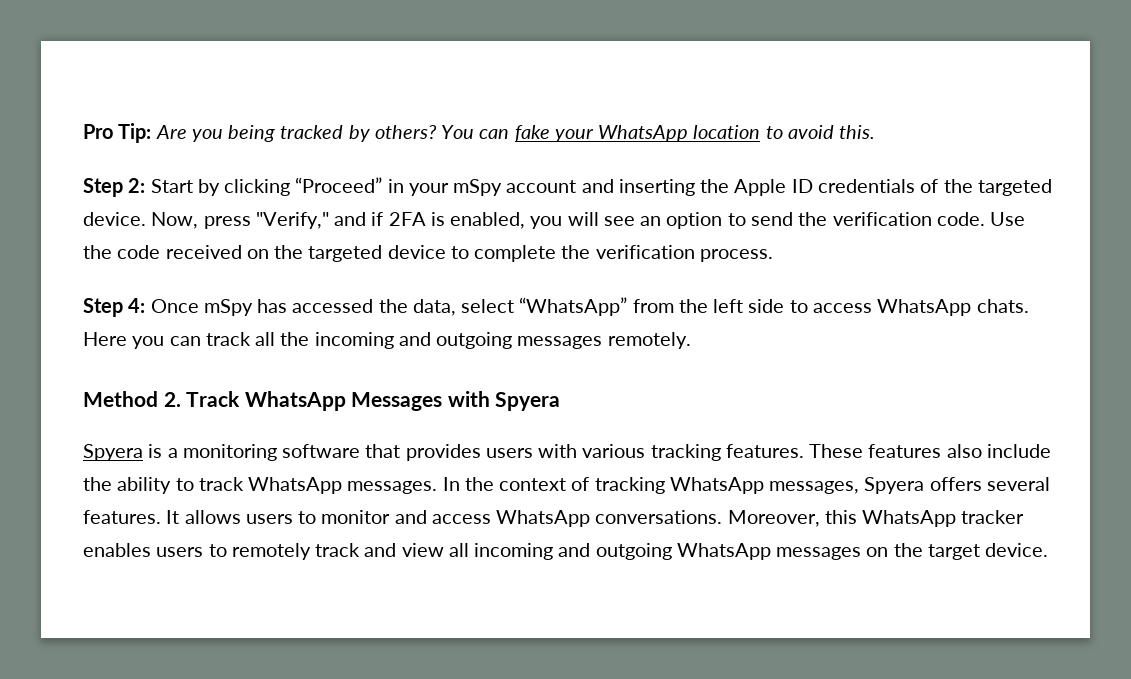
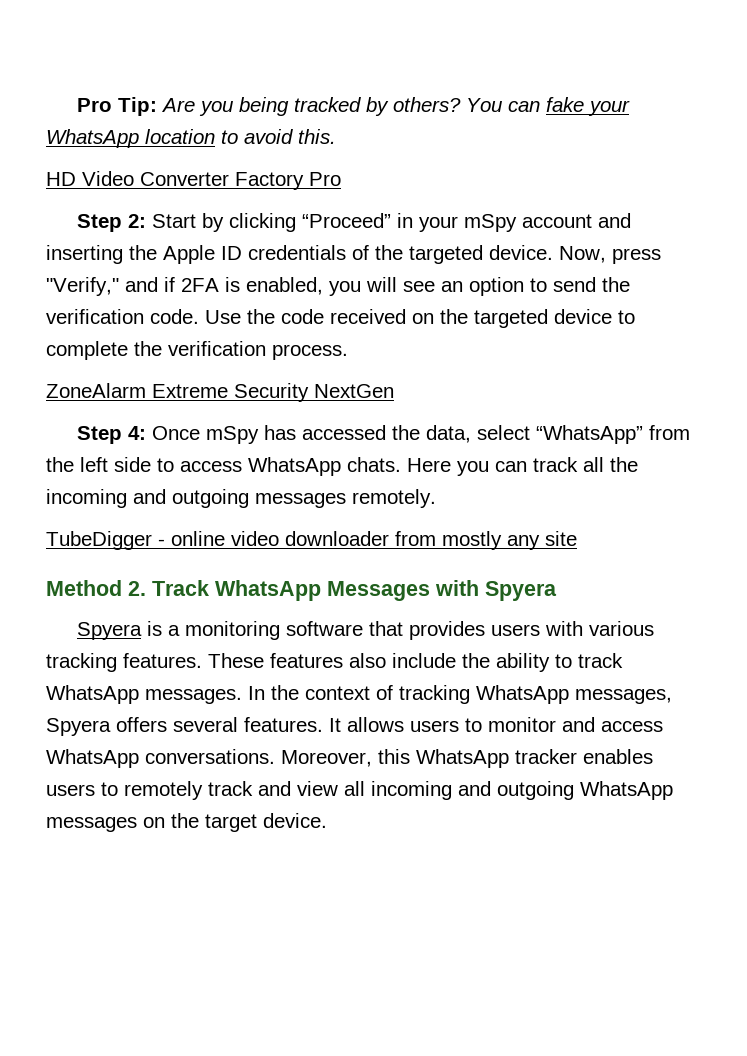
(876, 132) none -> [46,171,341,190] // HD Video Converter Factory Pro
(773, 255) none -> [46,383,394,402] // ZoneAlarm Extreme Security NextGen
(691, 340) none -> [46,531,577,550] // TubeDigger - online video downloader from mostly any site

